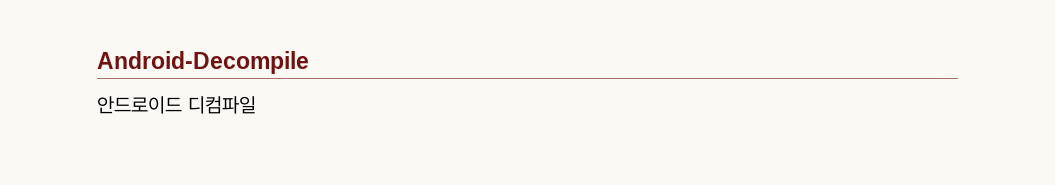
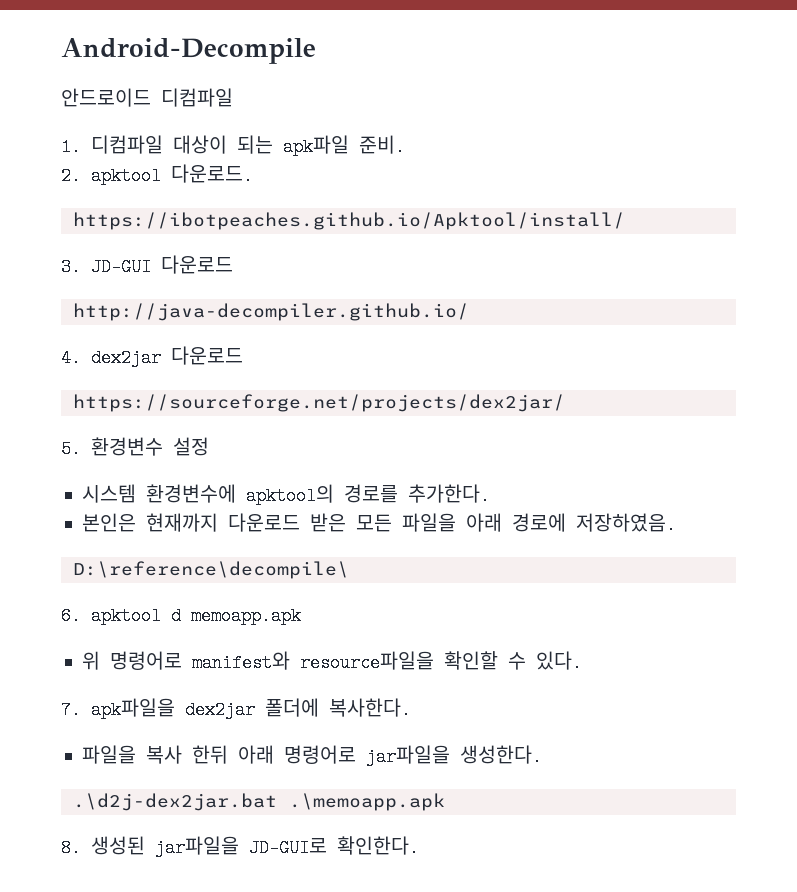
(256, 105) none -> [61,135,405,156] [61,164,253,185] [72,212,625,230] [61,255,233,276] [72,303,469,321] [61,346,243,367] [72,394,565,412] [61,437,209,458] [82,484,491,505] [82,513,677,534] [72,561,349,579] [61,607,301,625] [82,651,583,672] [61,698,411,719] [82,745,543,766] [72,793,445,811] [61,836,419,857] // 1. 디컴파일 대상이 되는 apk파일 준비. // 2. apktool 다운로드. // https://ibotpeaches.github.io/Apktool/install/ // 3. JD-GUI 다운로드 // http://java-decompiler.github.io/ // 4. dex2jar 다운로드 // https://sourceforge.net/projects/dex2jar/ // 5. 환경변수 설정 // 시스템 환경변수에 apktool의 경로를 추가한다. // 본인은 현재까지 다운로드 받은 모든 파일을 아래 경로에 저장하였음. // D:\reference\decompile\ // 6. apktool d memoapp.apk // 위 명령어로 manifest와 resource파일을 확인할 수 있다. // 7. apk파일을 dex2jar 폴더에 복사한다. // 파일을 복사 한뒤 아래 명령어로 jar파일을 생성한다. // .\d2j-dex2jar.bat .\memoapp.apk // 8. 생성된 jar파일을 JD-GUI로 확인한다.

